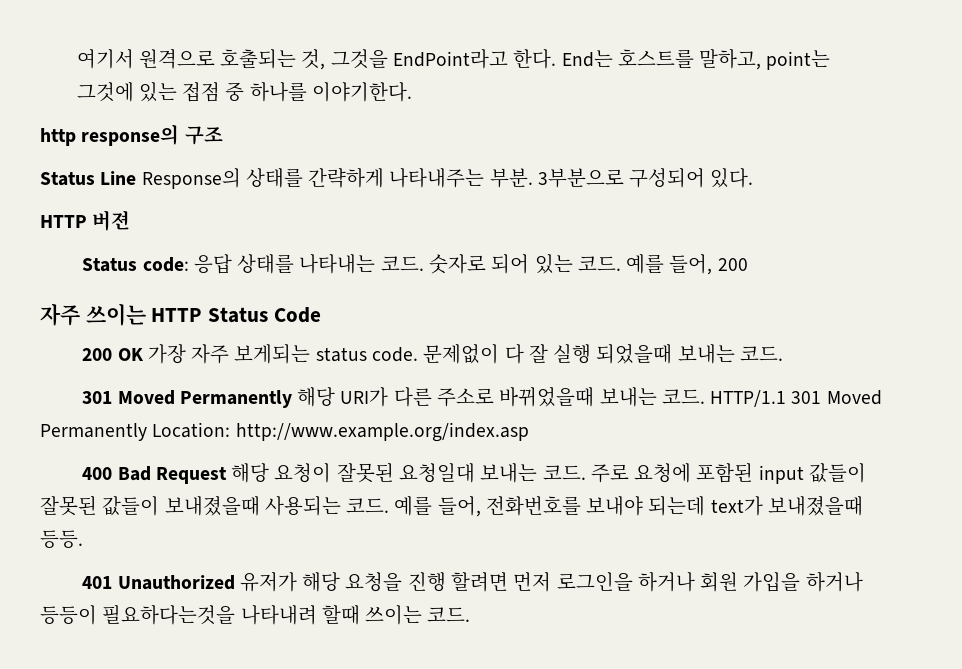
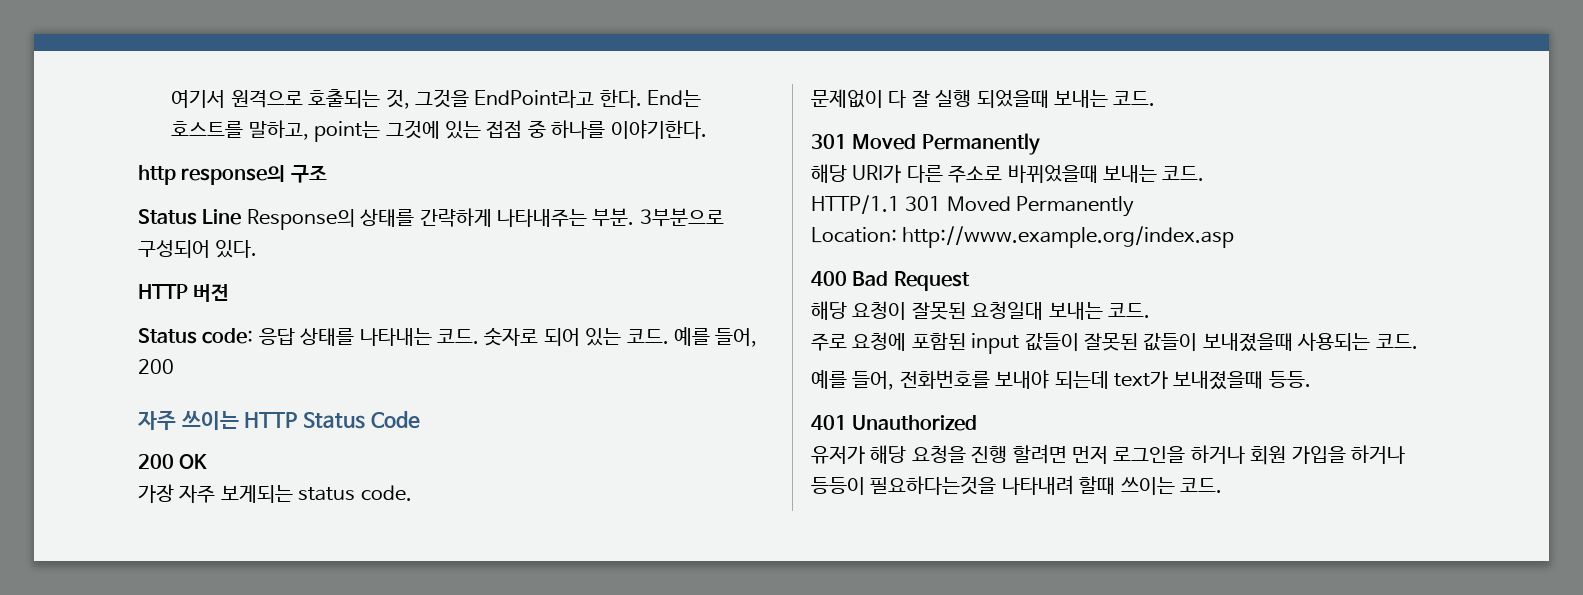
(144, 354) none -> (208, 461) //
(418, 354) none -> (412, 493) //
(292, 399) none -> (1040, 144) //
(705, 396) none -> (1205, 173) //
(147, 432) none -> (1135, 206) //
(227, 475) none -> (970, 281) //
(586, 472) none -> (1150, 310) //
(390, 505) none -> (1418, 341) //
(235, 582) none -> (978, 423) //

